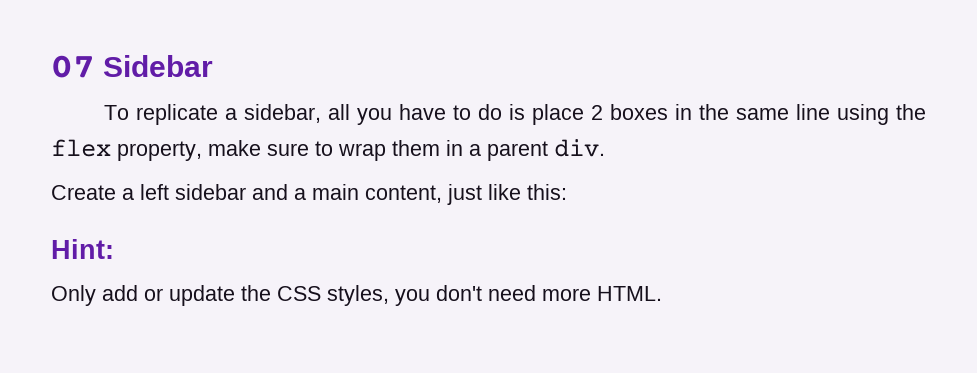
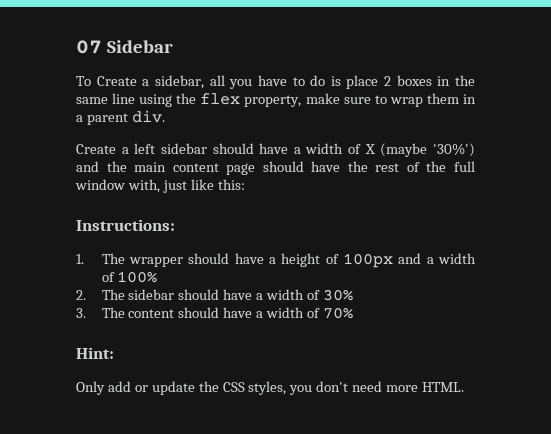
[135,104,218,125] replicate -> [96,76,137,86] Create
[252,184,567,205] and a main content, just like this: -> [212,143,475,157] [76,161,476,175] [75,179,245,193] [76,219,175,231] [76,253,477,268] [101,271,158,283] [76,289,353,301] [76,307,353,319] should have a width of X (maybe '30%') and the main content page should have the rest of the full window with, just like this: // Instructions: // 1. The wrapper should have a height of 100px and a width of 100% // 2. The sidebar should have a width of 30% // 3. The content should have a width of 70%

